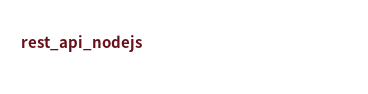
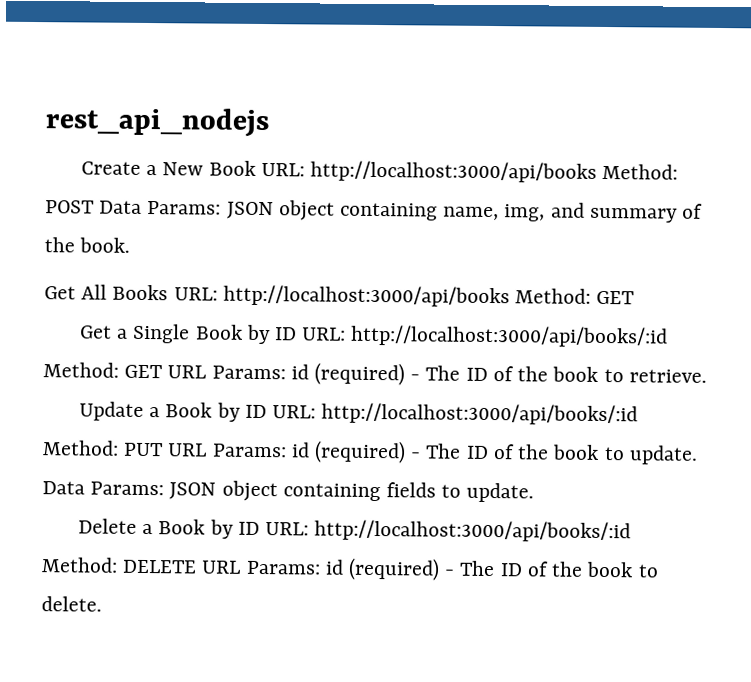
(142, 43) none -> [80,160,679,183] [45,200,704,223] [44,237,131,253] [44,284,635,308] [79,323,669,348] [43,362,707,386] [78,401,639,426] [42,440,698,465] [42,480,535,503] [77,518,632,543] [41,557,659,581] [41,596,102,612] // Create a New Book URL: http://localhost:3000/api/books Method: POST Data Params: JSON object containing name, img, and summary of the book. // Get All Books URL: http://localhost:3000/api/books Method: GET // Get a Single Book by ID URL: http://localhost:3000/api/books/:id Method: GET URL Params: id (required) - The ID of the book to retrieve. // Update a Book by ID URL: http://localhost:3000/api/books/:id Method: PUT URL Params: id (required) - The ID of the book to update. Data Params: JSON object containing fields to update. // Delete a Book by ID URL: http://localhost:3000/api/books/:id Method: DELETE URL Params: id (required) - The ID of the book to delete.

